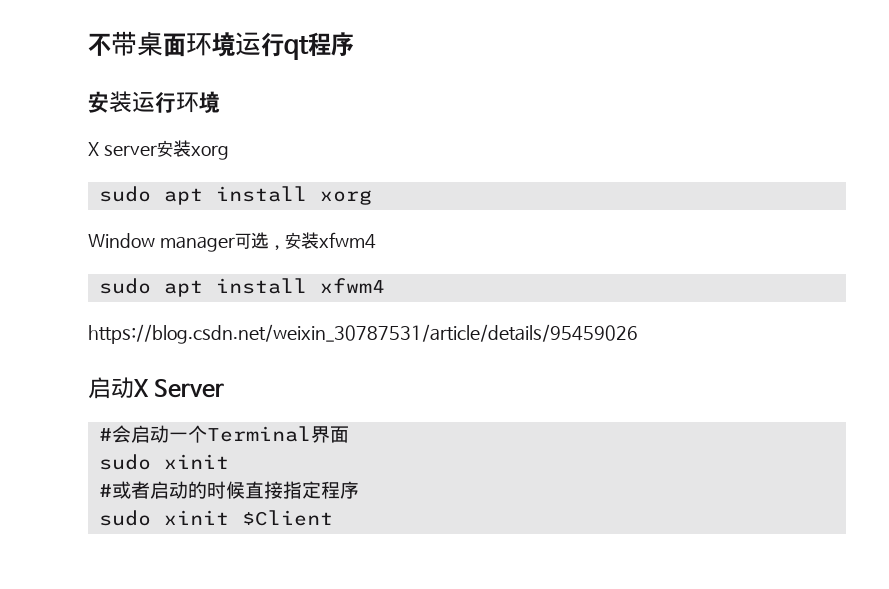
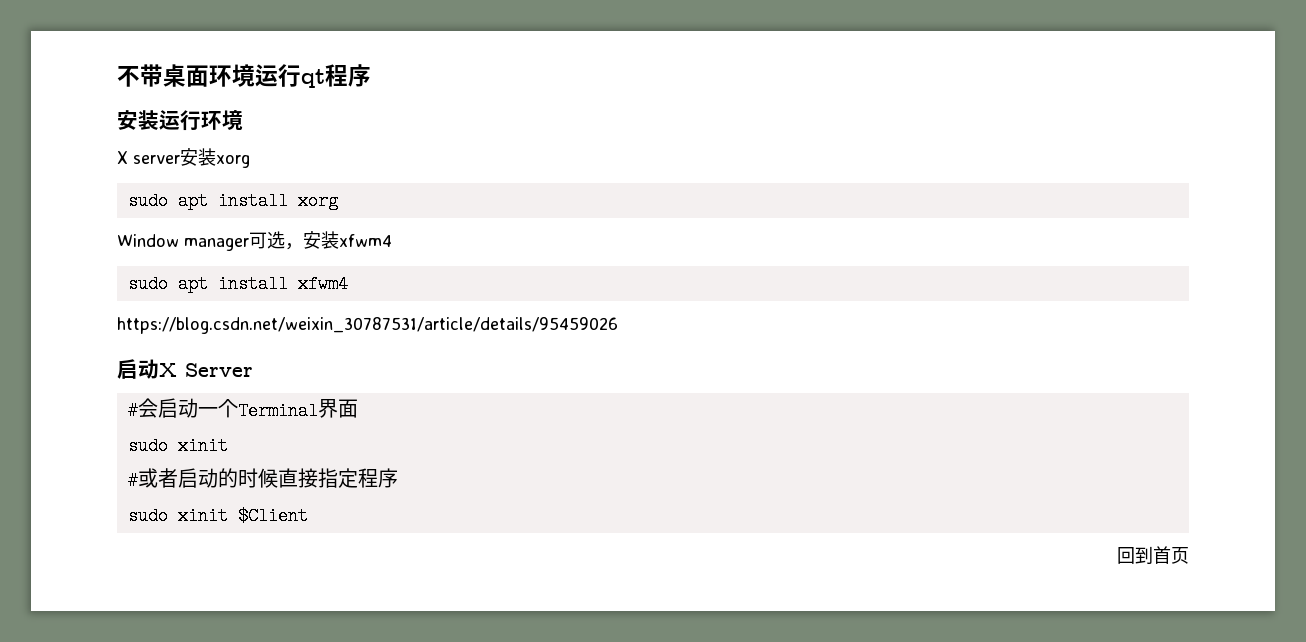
(333, 518) none -> [1117,546,1189,564] // 回到首页

